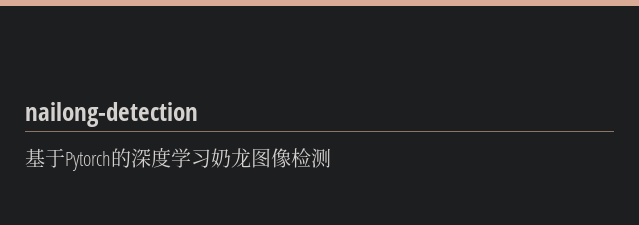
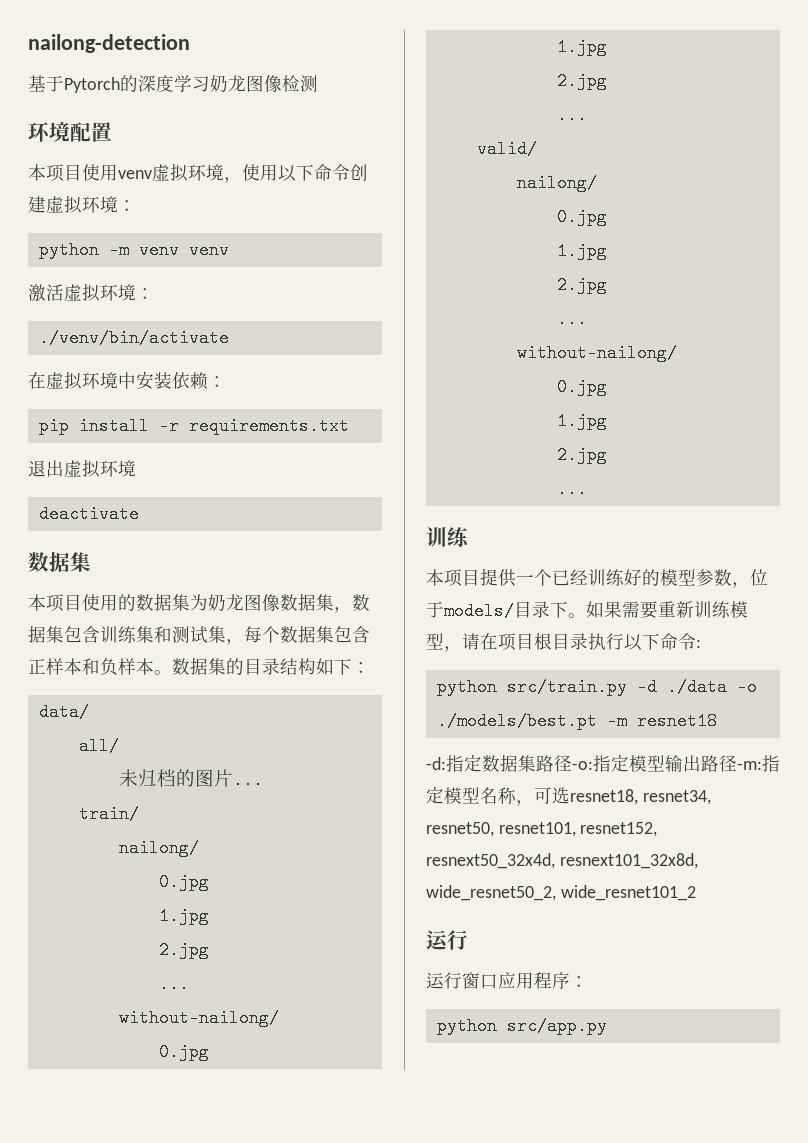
(331, 158) none -> [28,122,112,142] [28,163,368,183] [28,195,136,214] [38,241,229,259] [28,283,154,302] [38,329,229,347] [28,371,226,390] [38,417,349,435] [28,459,136,478] [38,505,139,523] [28,552,91,572] [28,593,370,613] [28,625,370,645] [28,657,370,676] [38,703,89,721] [78,737,119,755] [118,769,263,789] [78,805,139,823] [118,839,199,857] [158,873,209,891] [158,907,209,925] [158,941,209,959] [158,975,189,993] [118,1009,279,1027] [158,1043,209,1061] [556,38,607,56] [556,72,607,90] [556,106,587,124] [476,140,537,158] [516,174,597,192] [556,208,607,226] [556,242,607,260] [556,276,607,294] [556,310,587,328] [516,344,677,362] [556,378,607,396] [556,412,607,430] [556,446,607,464] [556,480,587,498] [426,527,469,547] [426,568,768,588] [426,601,748,620] [426,632,701,652] [436,678,757,696] [436,712,717,730] [426,754,780,772] [426,786,711,806] [426,822,658,837] [426,853,698,869] [426,885,696,901] [426,930,468,950] [426,972,588,989] [436,1017,607,1035] // 环境配置 // 本项目使用venv虚拟环境，使用以下命令创建虚拟环境： // python -m venv venv // 激活虚拟环境： // ./venv/bin/activate // 在虚拟环境中安装依赖： // pip install -r requirements.txt // 退出虚拟环境 // deactivate // 数据集 // 本项目使用的数据集为奶龙图像数据集，数据集包含训练集和测试集，每个数据集包含正样本和负样本。数据集的目录结构如下： // data/ // all/ // 未归档的图片... // train/ // nailong/ // 0.jpg // 1.jpg // 2.jpg // ... // without-nailong/ // 0.jpg // 1.jpg // 2.jpg // ... // valid/ // nailong/ // 0.jpg // 1.jpg // 2.jpg // ... // without-nailong/ // 0.jpg // 1.jpg // 2.jpg // ... // 训练 // 本项目提供一个已经训练好的模型参数，位于models/目录下。如果需要重新训练模型，请在项目根目录执行以下命令: // python src/train.py -d ./data -o ./models/best.pt -m resnet18 // -d:指定数据集路径-o:指定模型输出路径-m:指定模型名称，可选resnet18, resnet34, resnet50, resnet101, resnet152, resnext50_32x4d, resnext101_32x8d, wide_resnet50_2, wide_resnet101_2 // 运行 // 运行窗口应用程序： // python src/app.py

